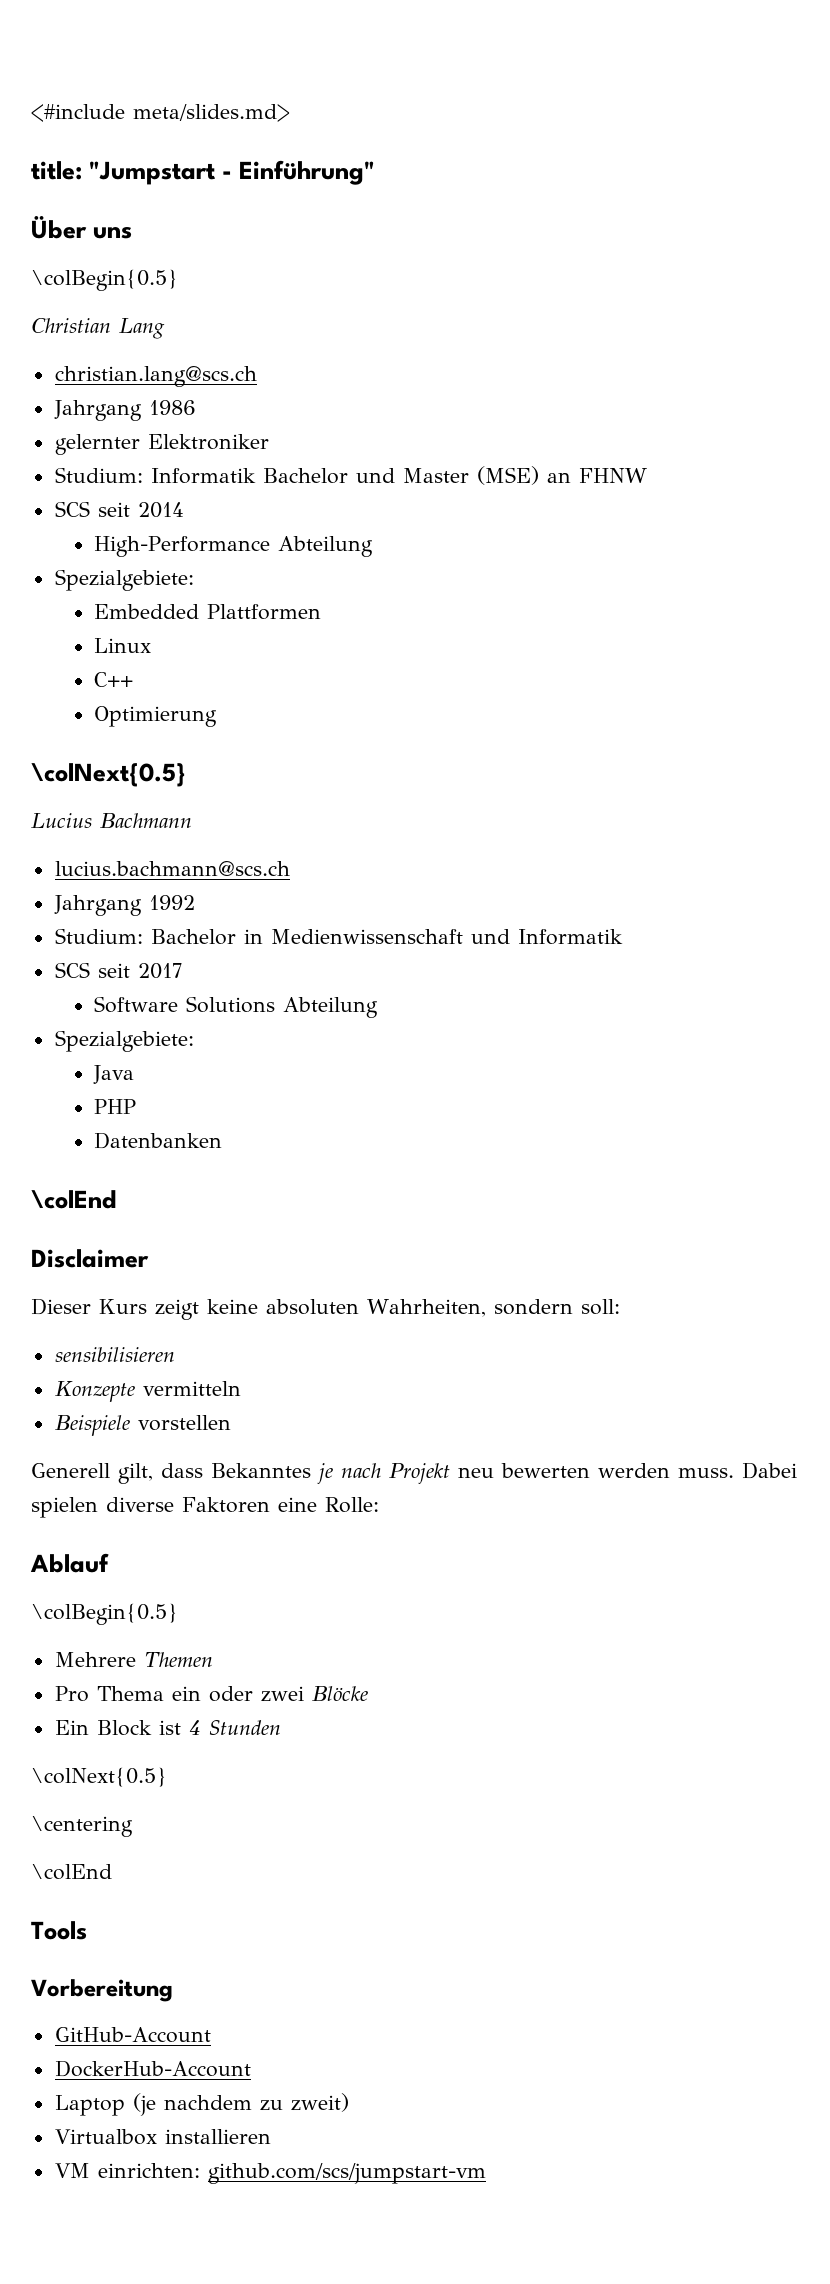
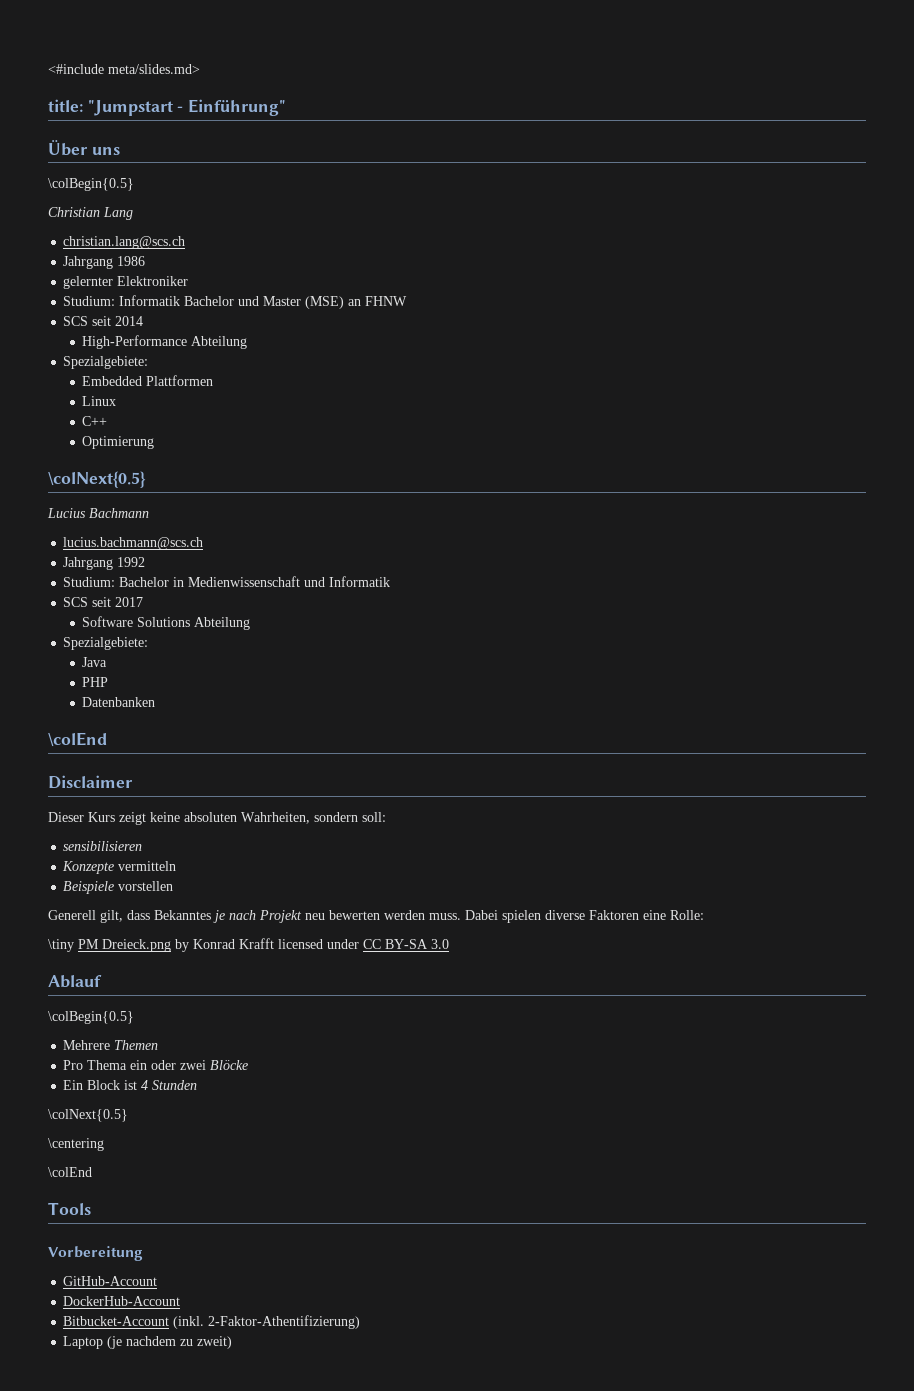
(379, 1505) none -> [48,938,449,952] // \tiny PM Dreieck.png by Konrad Krafft licensed under CC BY-SA 3.0
(251, 2068) none -> [63,1315,361,1329] // Bitbucket-Account (inkl. 2-Faktor-Athentifizierung)
[54,2129,271,2145] [54,2163,486,2184] // Virtualbox installieren // VM einrichten: github.com/scs/jumpstart-vm -> (233, 1342) none

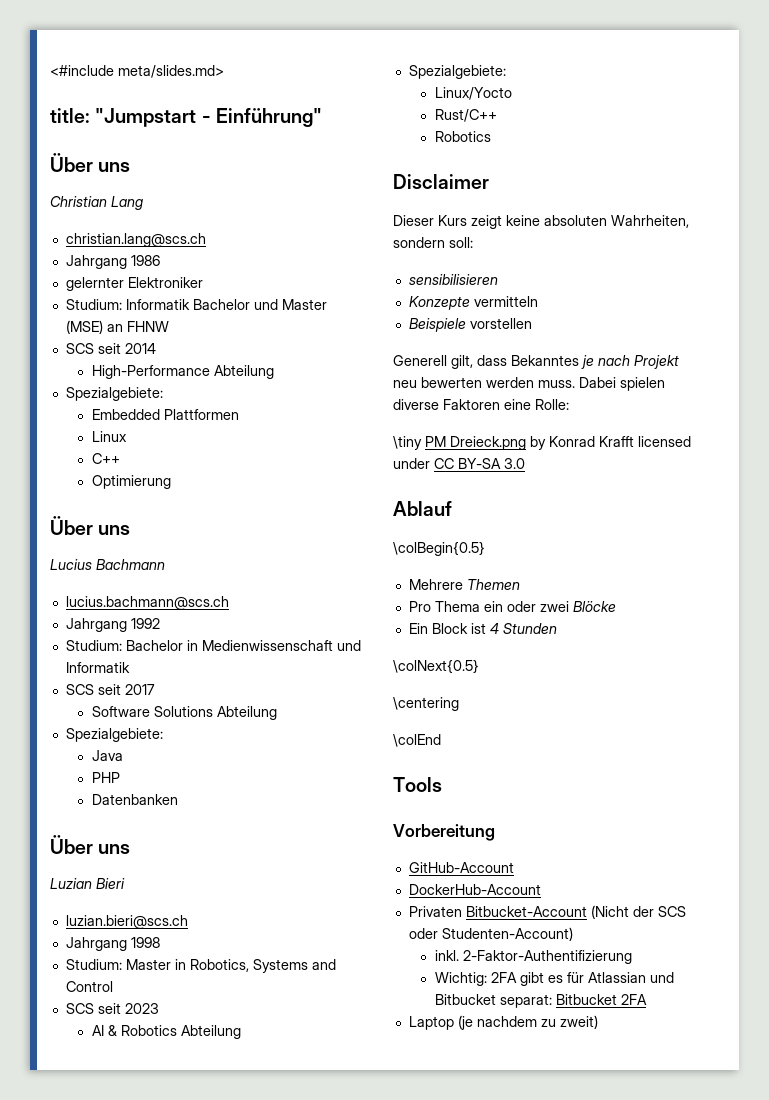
[48,178,134,191] // \colBegin{0.5} -> (131, 167) none
[48,471,146,488] \colNext{0.5} -> [50,516,131,535] Über uns
[48,732,107,747] \colEnd -> [50,835,131,854] [50,878,125,889] [65,915,188,929] [65,937,160,951] [65,959,336,973] [65,981,113,992] [65,1003,159,1014] [91,1025,241,1039] [408,65,506,79] [434,87,512,100] [434,109,497,122] [434,131,491,142] Über uns // Luzian Bieri // luzian.bieri@scs.ch // Jahrgang 1998 // Studium: Master in Robotics, Systems and Control // SCS seit 2023 // AI & Robotics Abteilung // Spezialgebiete: // Linux/Yocto // Rust/C++ // Robotics
[63,1315,361,1329] Bitbucket-Account (inkl. 2-Faktor-Athentifizierung) -> [408,905,686,919] [408,927,573,941] [434,950,632,964] [434,972,674,986] [434,994,647,1008] Privaten Bitbucket-Account (Nicht der SCS oder Studenten-Account) // inkl. 2-Faktor-Authentifizierung // Wichtig: 2FA gibt es für Atlassian und Bitbucket separat: Bitbucket 2FA

